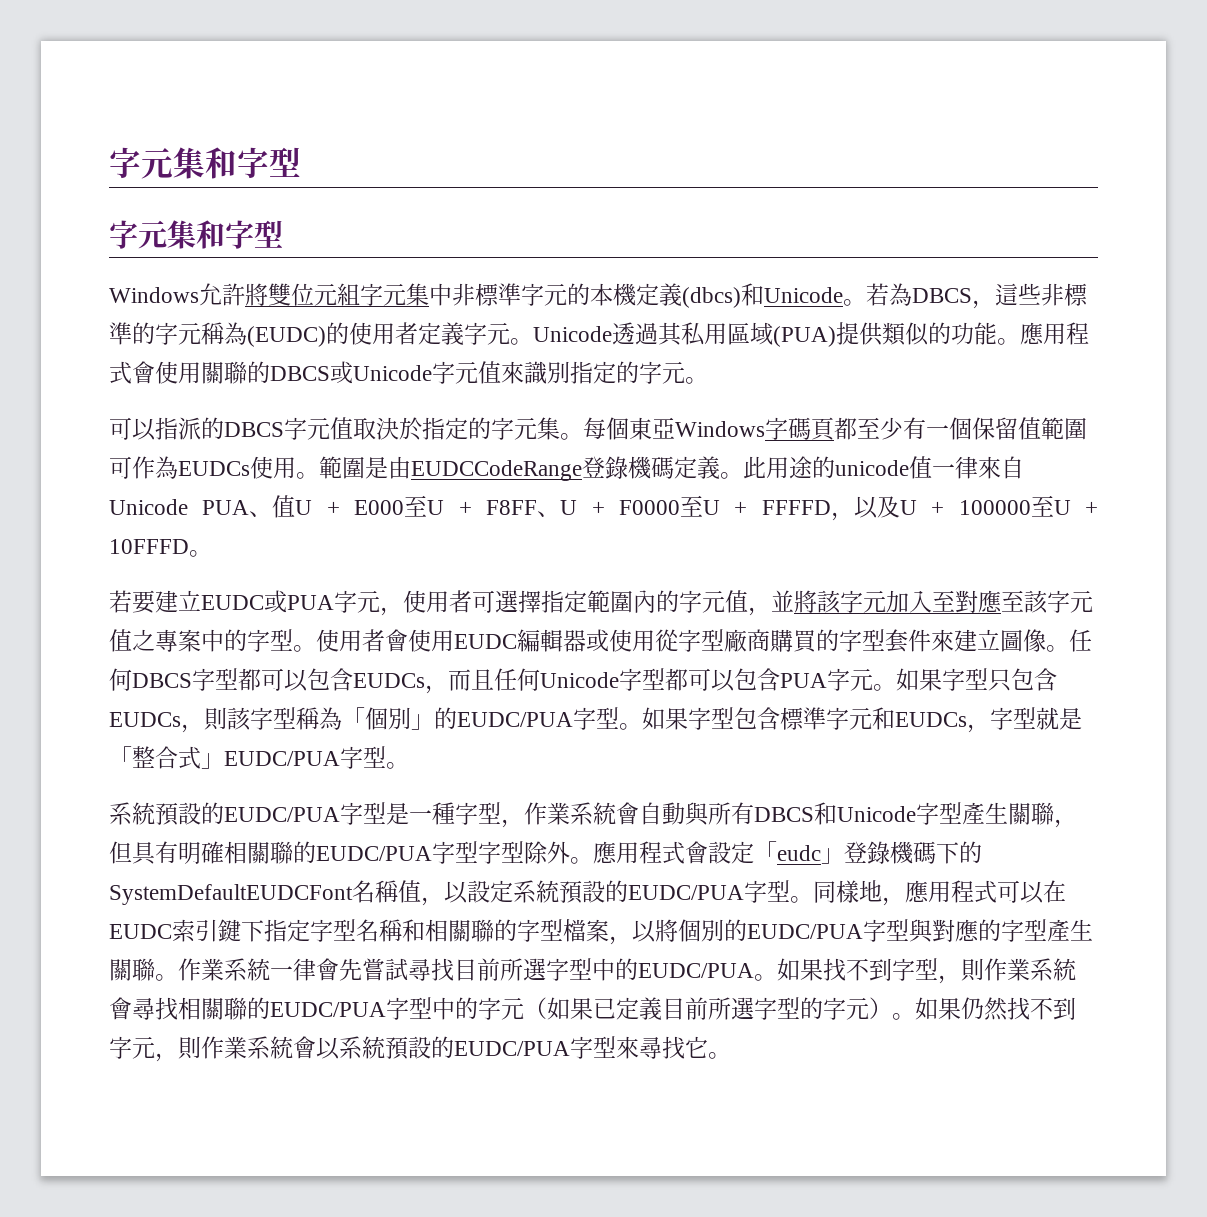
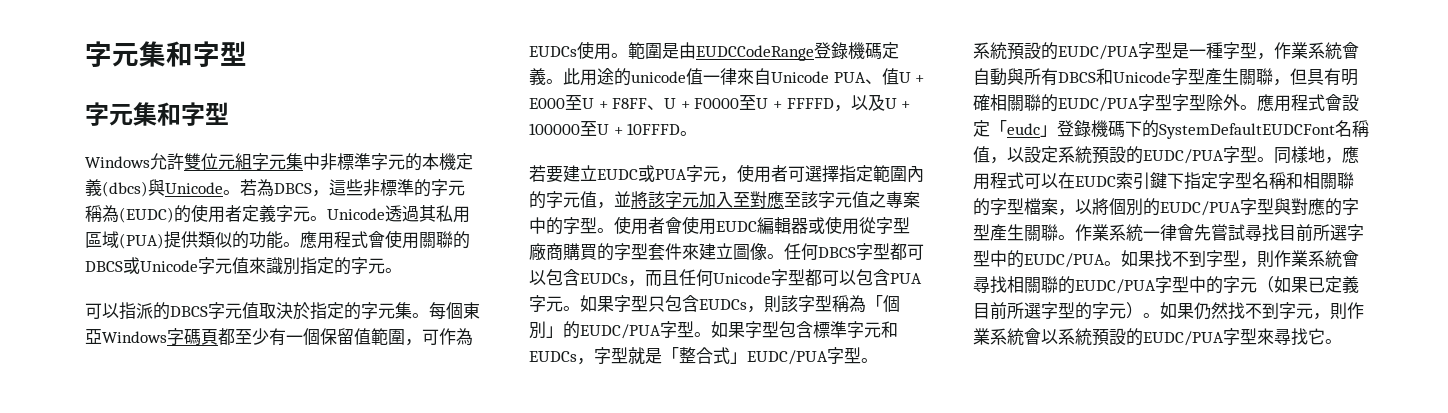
[245,283,268,306] 將 -> (184, 161) none
[741,283,764,306] 和 -> [148,179,165,196] 與
(1087, 428) none -> [405,339,422,346] ，

